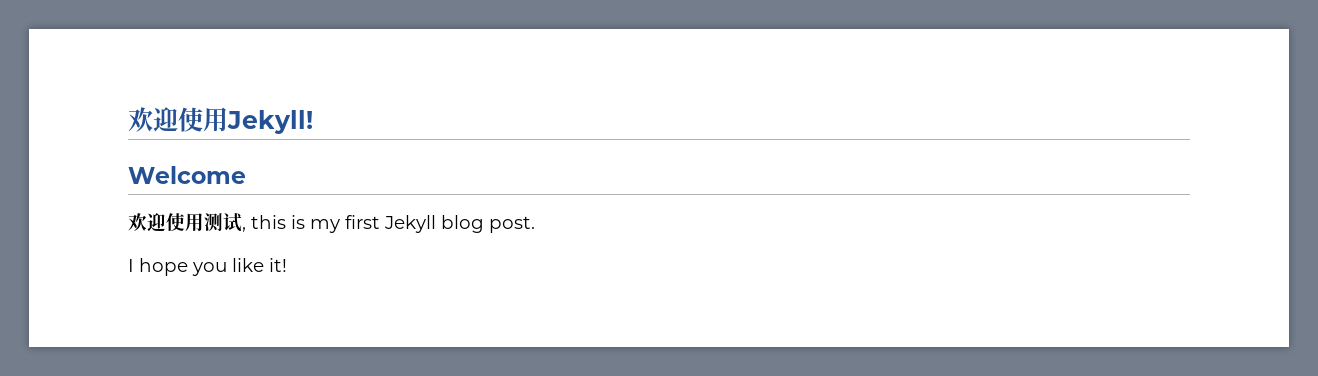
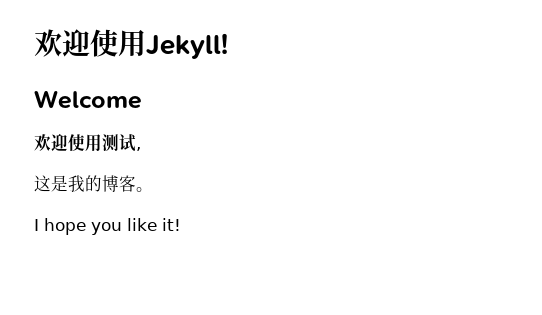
[251,215,535,233] this is my first Jekyll blog post. -> [34,175,153,192] // 这是我的博客。

